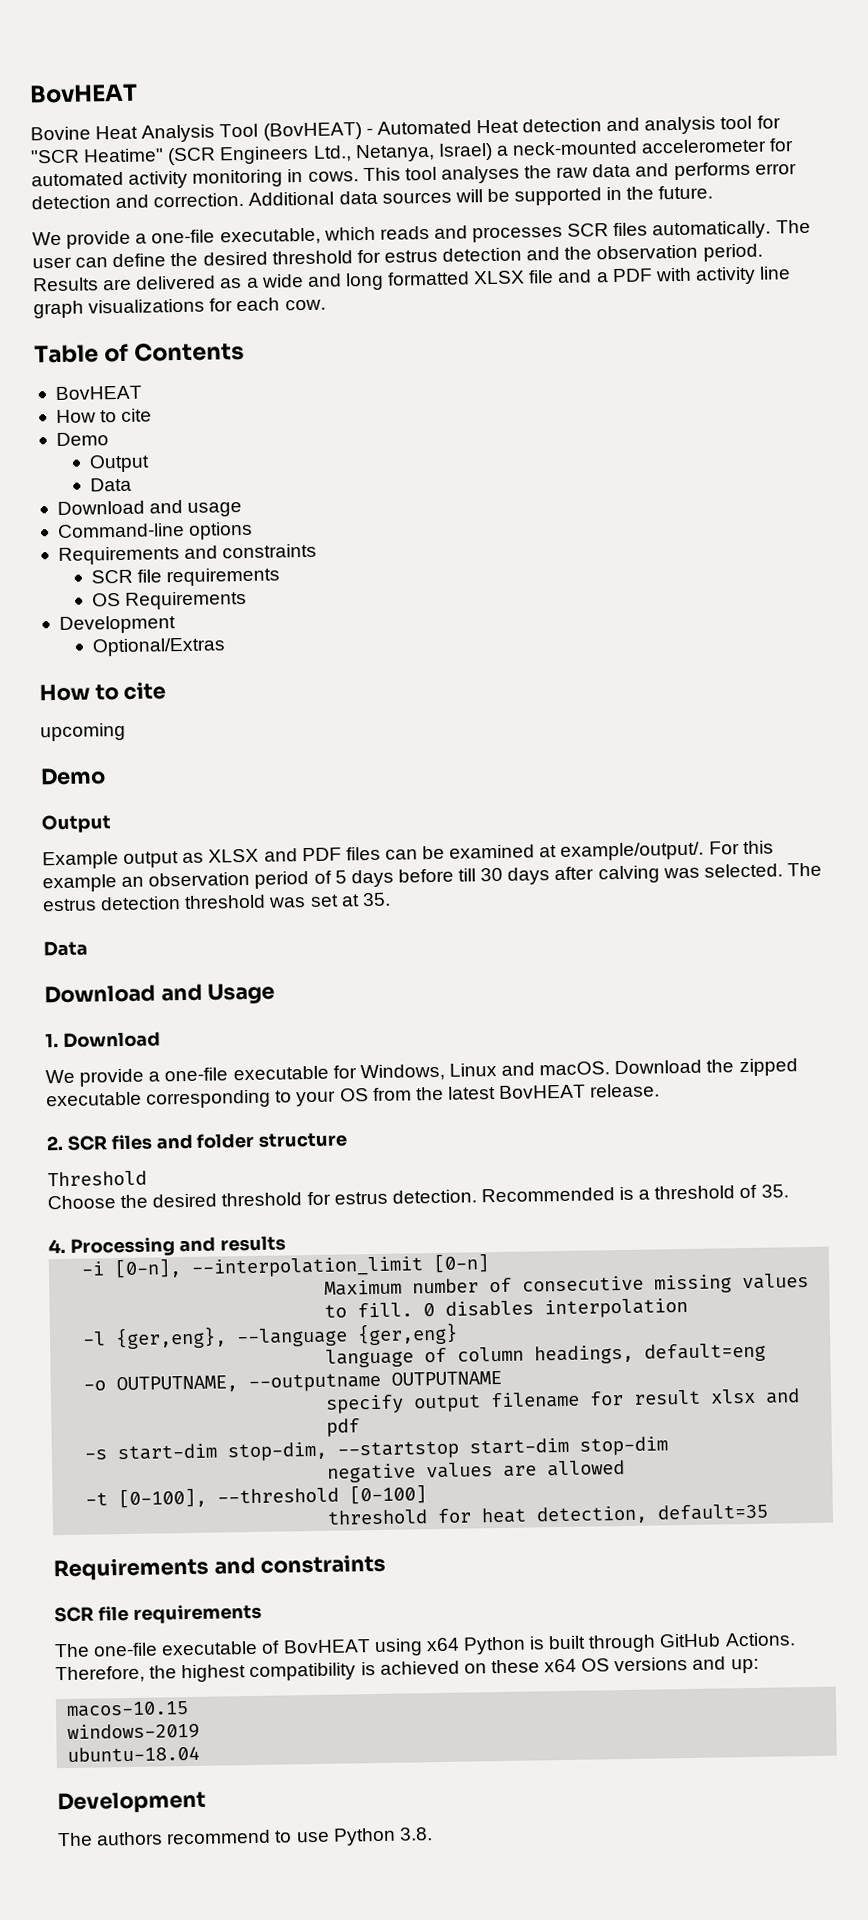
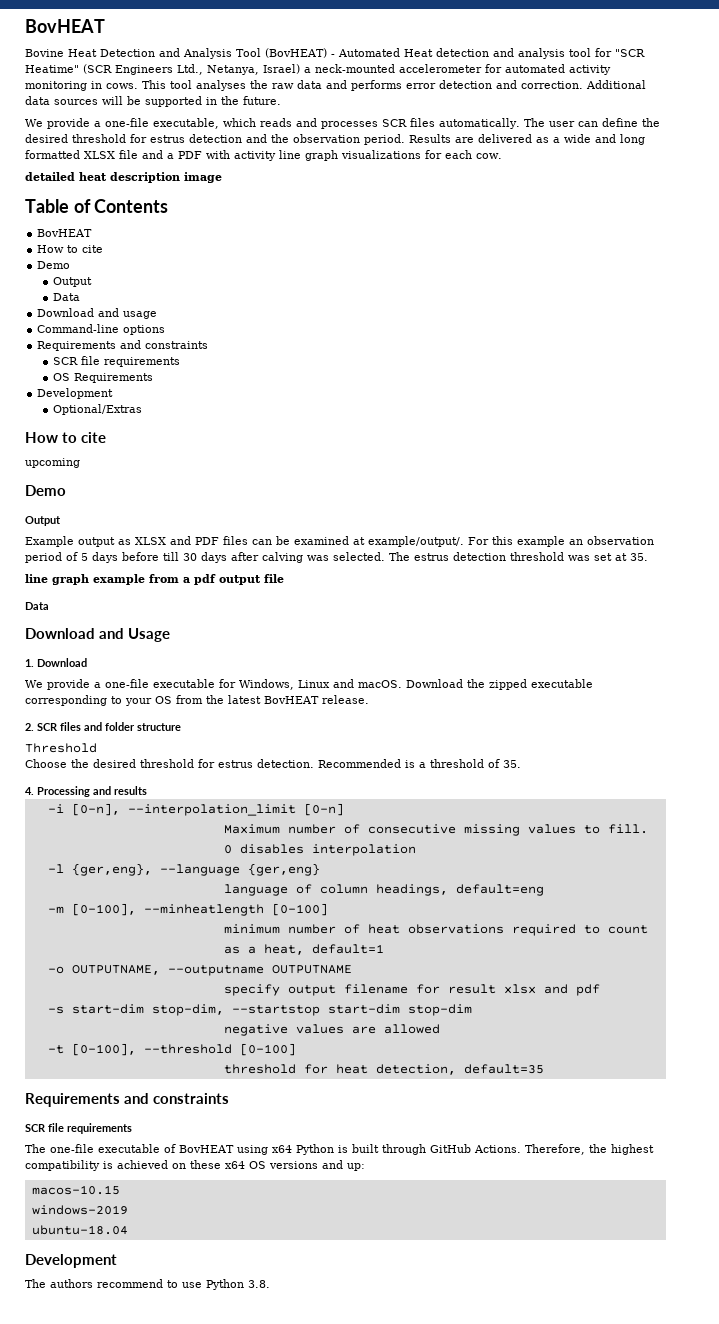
(139, 132) none -> [100,48,180,57] Detection and
(326, 305) none -> [25,172,222,183] // detailed heat description image
(391, 899) none -> [25,574,284,585] // line graph example from a pdf output file
(767, 1352) none -> [47,903,328,916] [223,924,648,936] [223,944,384,955] // -m [0-100], --minheatlength [0-100] // minimum number of heat observations required to count as a heat, default=1

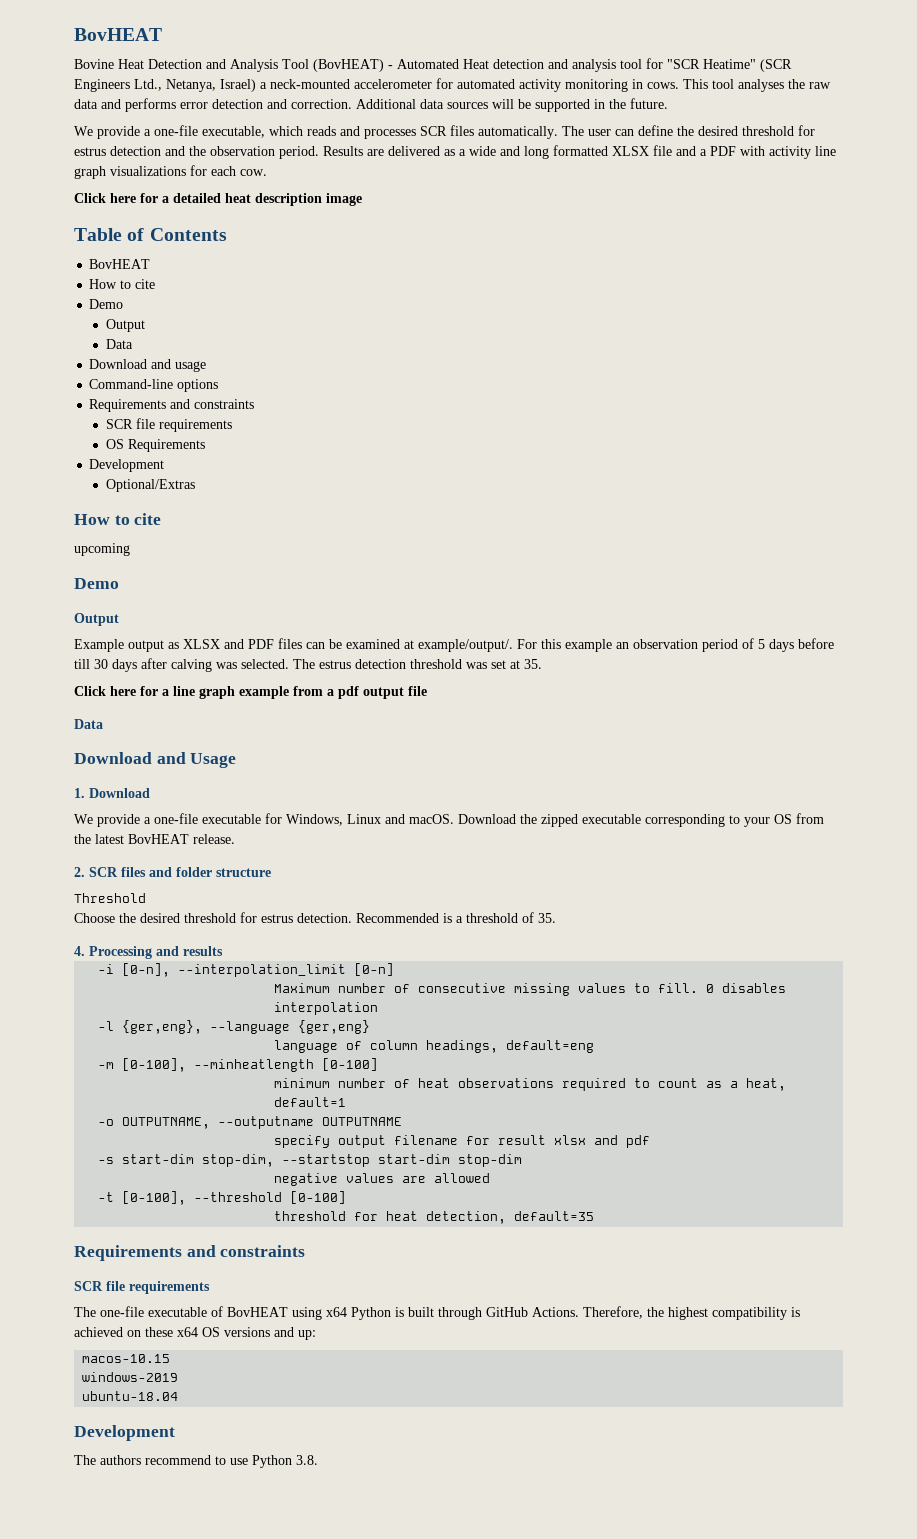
(502, 156) none -> [74,193,169,203] Click here for a
(648, 557) none -> [74,686,169,696] Click here for a

